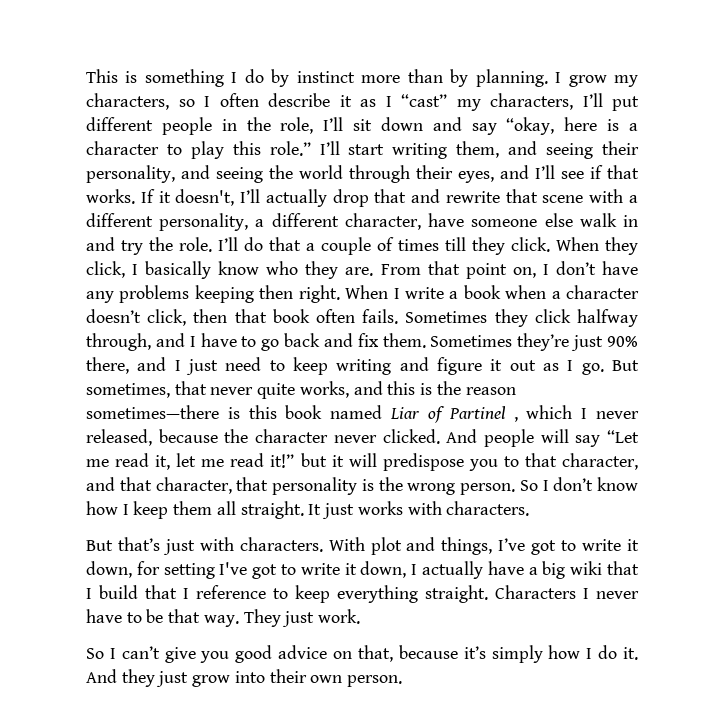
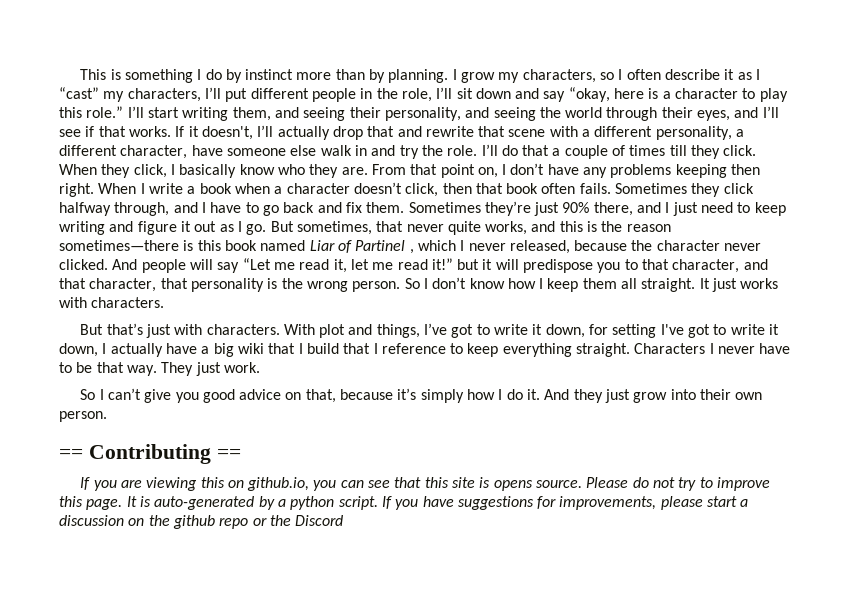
(403, 681) none -> [59,444,241,464] [80,477,770,491] [59,496,749,510] [59,515,344,529] // == Contributing == // If you are viewing this on github.io, you can see that this site is opens source. Please do not try to improve this page. It is auto-generated by a python script. If you have suggestions for improvements, please start a discussion on the github repo or the Discord

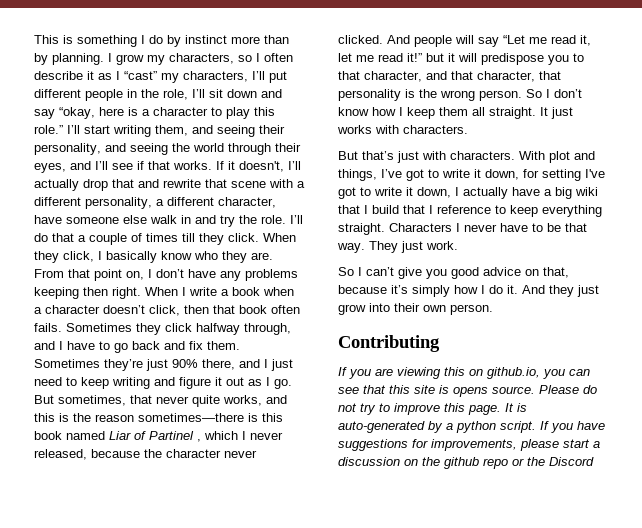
[59,449,83,459] == -> (493, 309) none
[216,449,241,459] == -> (440, 343) none

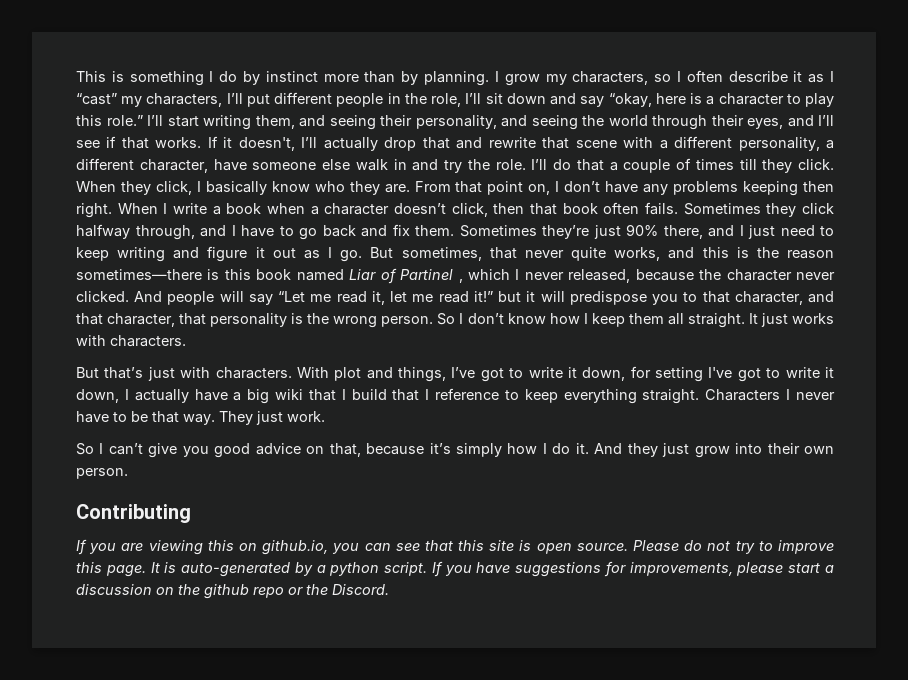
[453,387,488,397] opens -> [536,543,572,554] open
[549,457,594,466] Discord -> [332,584,389,595] Discord.

